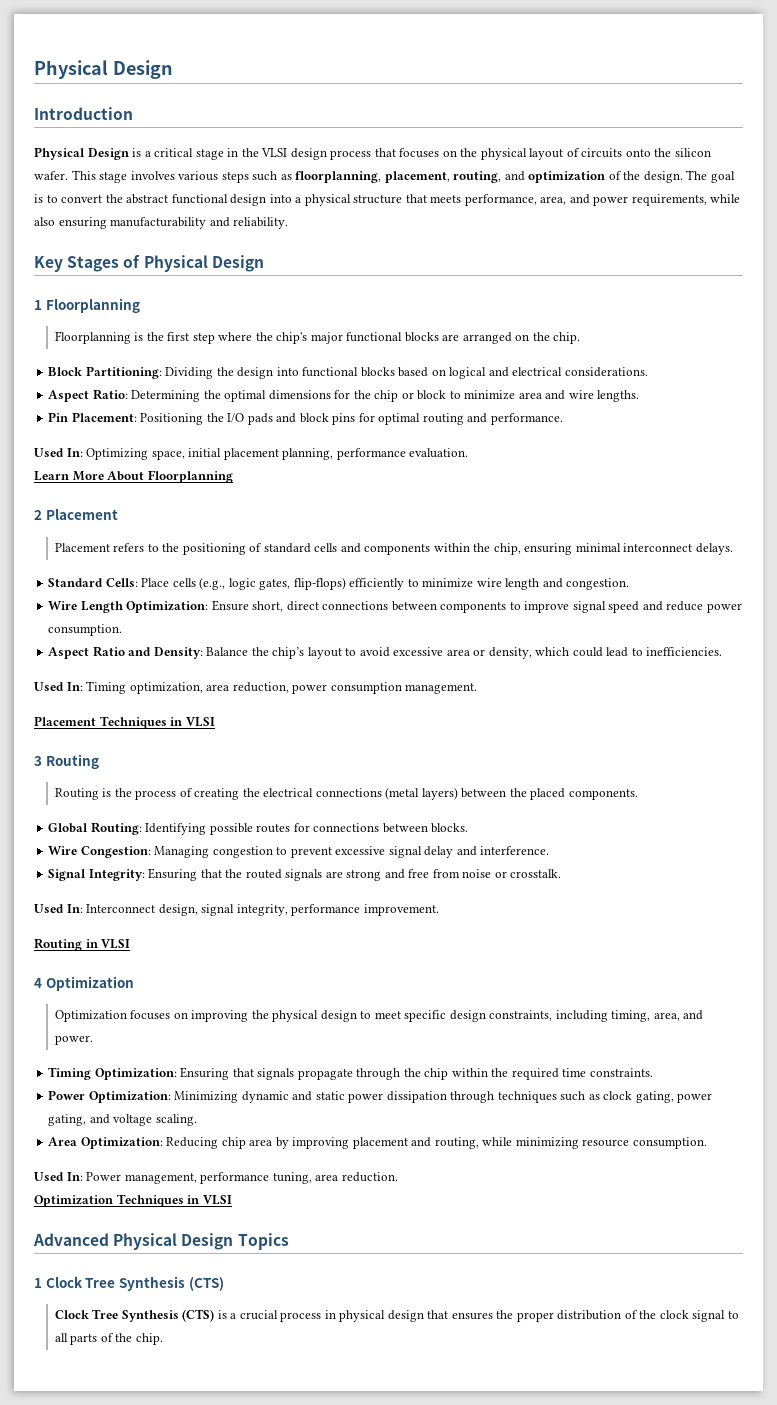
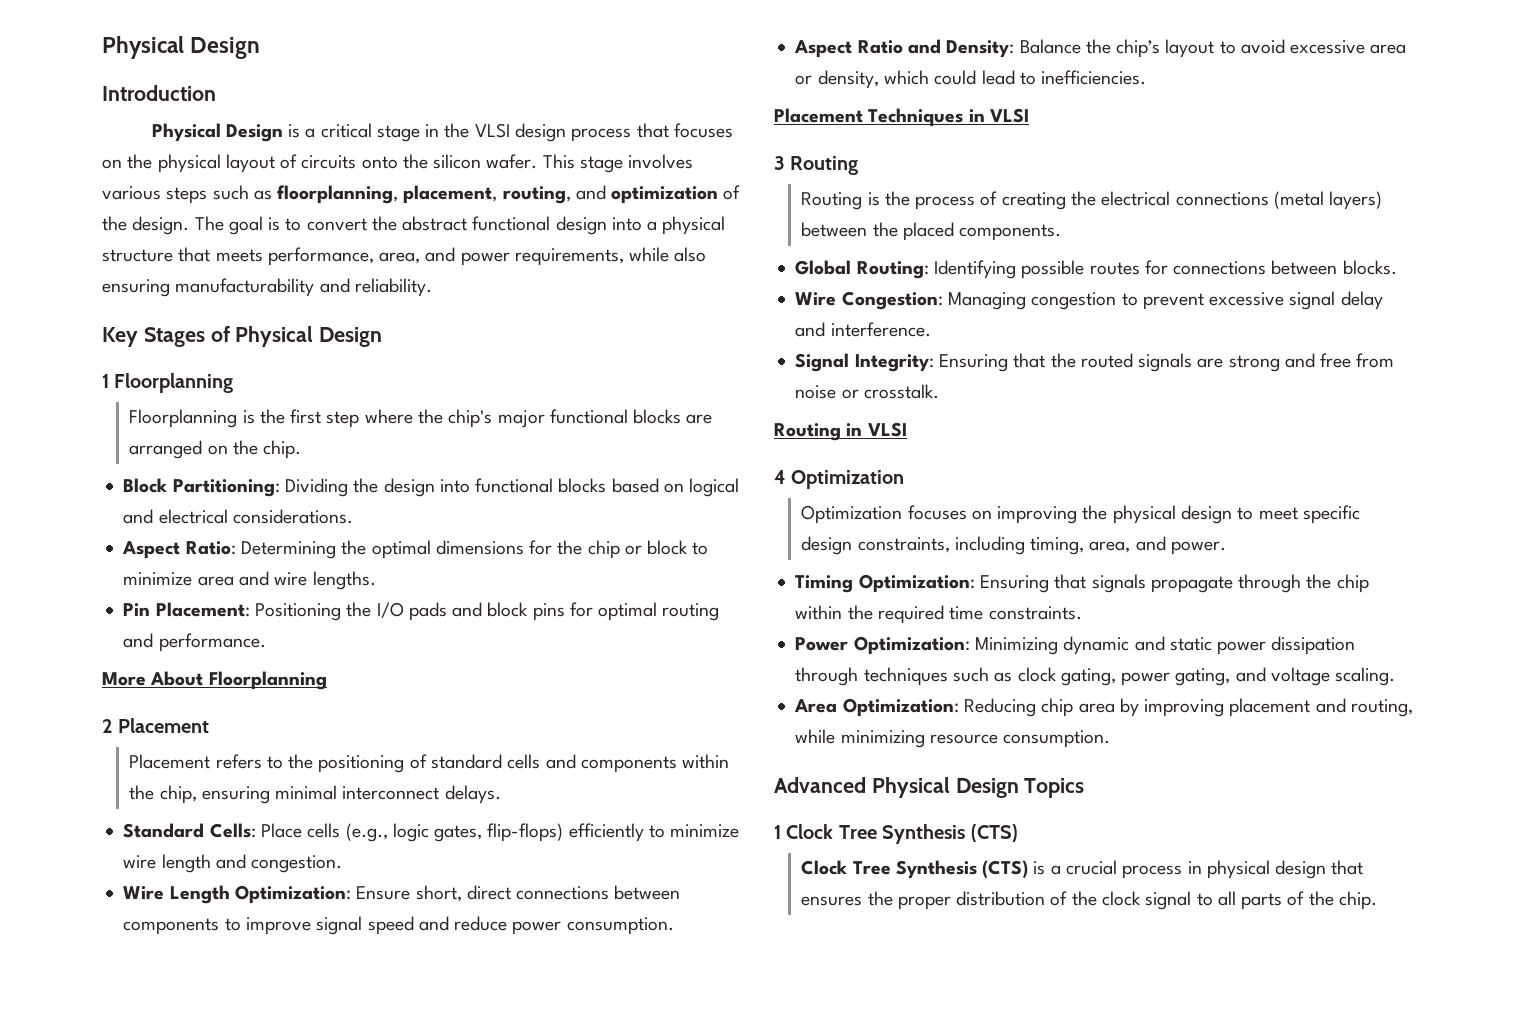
[34,448,469,460] [34,471,69,481] Used In: Optimizing space, initial placement planning, performance evaluation. // Learn -> (266, 642) none
[34,681,478,694] // Used In: Timing optimization, area reduction, power consumption management. -> (1147, 77) none
[34,904,439,916] // Used In: Interconnect design, signal integrity, performance improvement. -> (939, 391) none
[34,1172,398,1184] [34,1194,232,1207] // Used In: Power management, performance tuning, area reduction. // Optimization Techniques in VLSI -> (1111, 739) none

